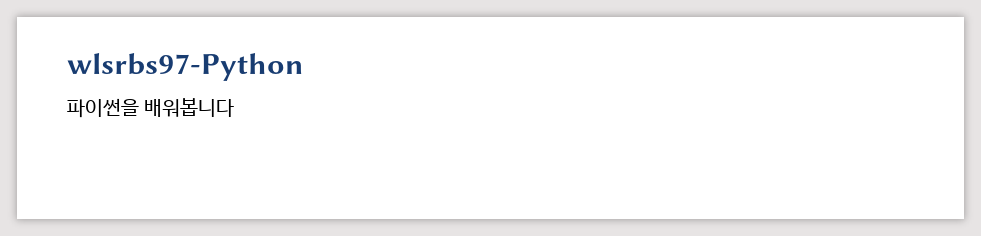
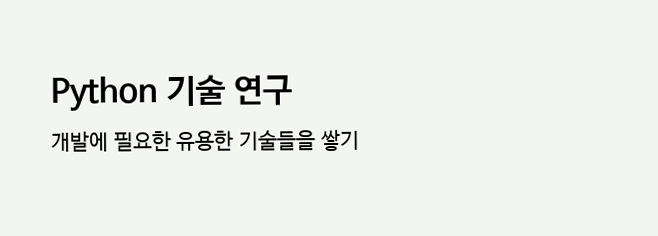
[67,53,304,81] [67,98,235,118] wlsrbs97-Python // 파이썬을 배워봅니다 -> [50,74,292,112] [51,129,360,152] Python 기술 연구 // 개발에 필요한 유용한 기술들을 쌓기

